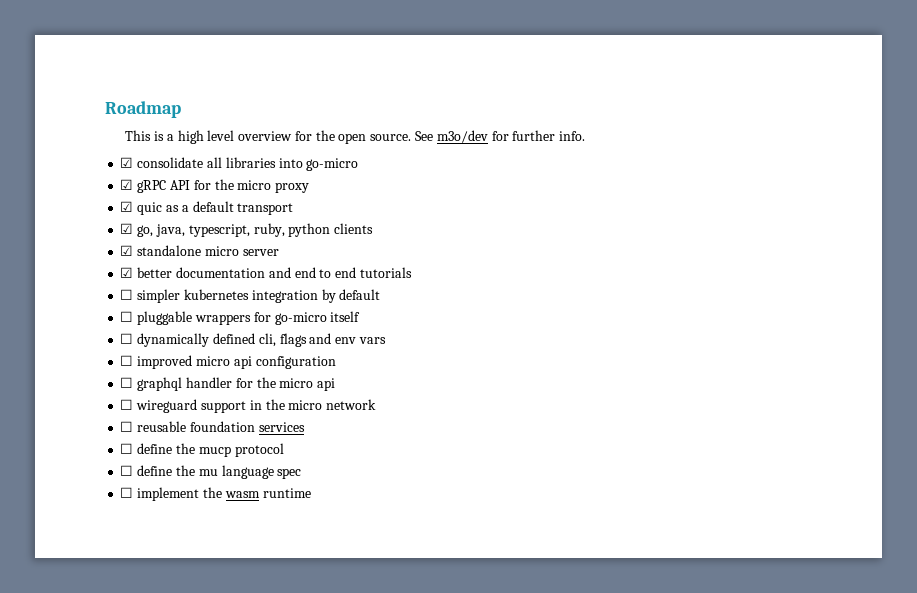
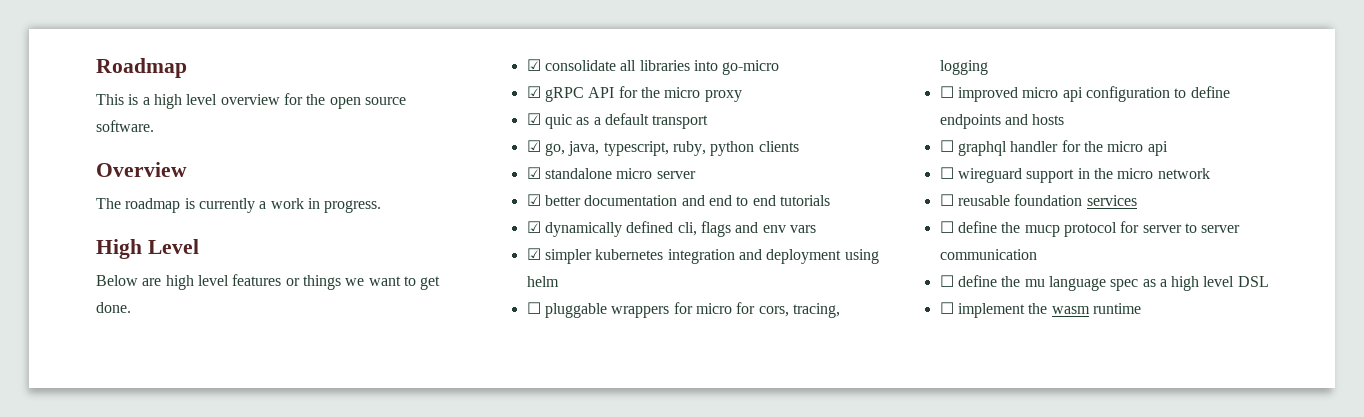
[370,130,586,143] source. See m3o/dev for further info. -> [364,97,406,105] [96,120,154,132] [96,162,187,177] [96,198,382,213] [96,239,199,259] [96,274,441,290] [96,302,131,313] source software. // Overview // The roadmap is currently a work in progress. // High Level // Below are high level features or things we want to get done.
[120,289,381,303] [120,311,361,325] [120,333,134,344] ☐ simpler kubernetes integration by default // ☐ pluggable wrappers for go-micro itself // ☐ -> [526,221,541,233] ☑
(386, 340) none -> [526,248,879,264] [526,276,559,287] [526,302,840,318] [939,60,988,75] // ☑ simpler kubernetes integration and deployment using helm // ☐ pluggable wrappers for micro for cors, tracing, logging
(336, 362) none -> [1174,86,1230,98] [939,114,1065,129] to define endpoints and hosts
(284, 450) none -> [1120,221,1241,233] [939,249,1037,260] for server to server communication
(302, 473) none -> [1142,276,1269,291] as a high level DSL

